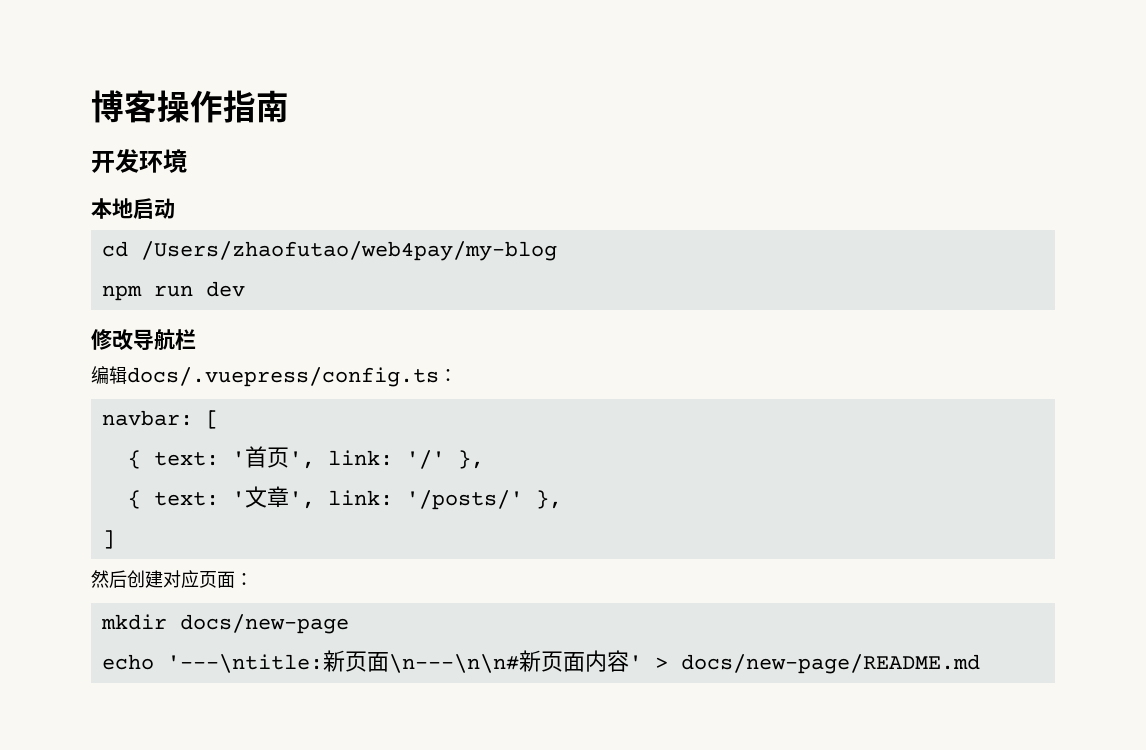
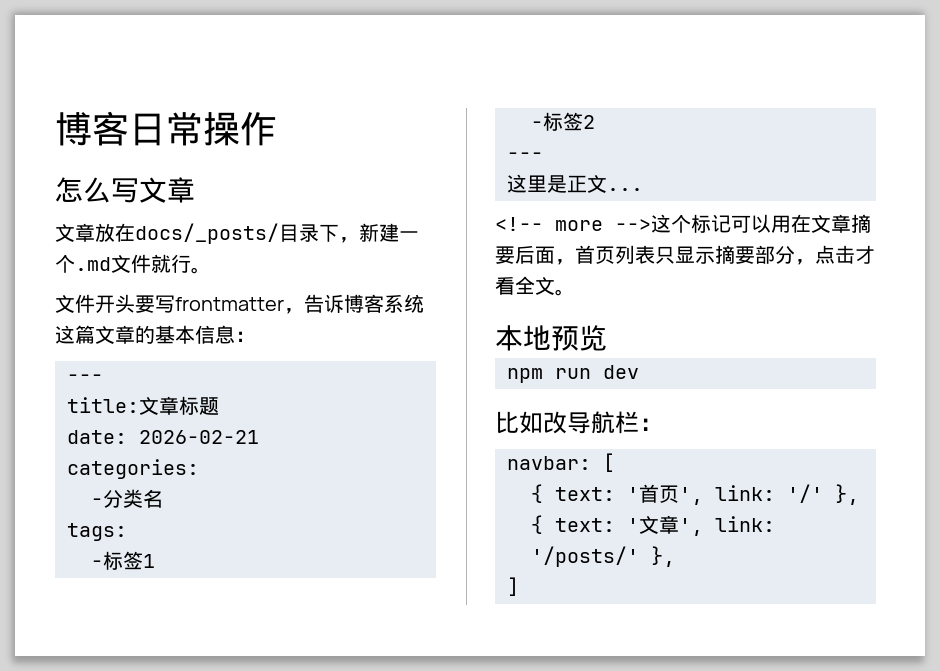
[91,90,157,123] 博客 -> [55,111,203,146] 博客日常
[223,90,289,123] [91,149,187,173] [91,198,175,219] [101,241,557,261] 指南 // 开发环境 // 本地启动 // cd /Users/zhaofutao/web4pay/my-blog -> [55,177,195,203] [55,223,419,244] [55,254,211,274] [55,294,424,314] [55,325,255,344] [67,374,103,382] [67,396,219,415] [67,430,259,444] [67,459,199,479] [91,489,163,508] [67,523,127,541] [91,551,155,570] [531,112,595,131] [507,152,543,160] [507,174,643,193] [495,214,871,233] [495,245,875,265] [495,276,575,296] [495,325,607,351] // 怎么写文章 // 文章放在docs/_posts/目录下，新建一个.md文件就行。 // 文件开头要写frontmatter，告诉博客系统这篇文章的基本信息： // --- // title:文章标题 // date: 2026-02-21 // categories: // -分类名 // tags: // -标签1 // -标签2 // --- // 这里是正文... // <!-- more -->这个标记可以用在文章摘要后面，首页列表只显示摘要部分，点击才看全文。 // 本地预览
[91,329,112,350] 修 -> [495,411,543,434] 比如
[91,366,439,387] // 编辑docs/.vuepress/config.ts -> (639, 422) none
[91,570,253,588] [100,614,349,634] [101,650,980,674] // 然后创建对应页面： // mkdir docs/new-page // echo '---\ntitle:新页面\n---\n\n#新页面内容' > docs/new-page/README.md -> (519, 586) none

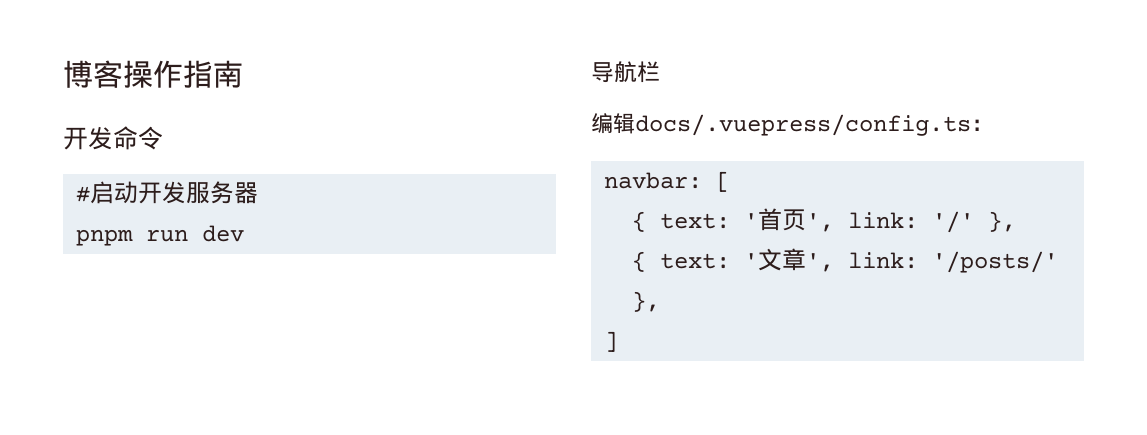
[55,111,203,146] 博客日常 -> [63,60,123,88] 博客
[55,177,195,203] [55,223,419,244] [55,254,211,274] [55,294,424,314] [55,325,255,344] [67,374,103,382] [67,396,219,415] [67,430,259,444] [67,459,199,479] [91,489,163,508] [67,523,127,541] [91,551,155,570] [531,112,595,131] [507,152,543,160] [507,174,643,193] [495,214,871,233] [495,245,875,265] [495,276,575,296] [495,325,607,351] [507,368,543,383] // 怎么写文章 // 文章放在docs/_posts/目录下，新建一个.md文件就行。 // 文件开头要写frontmatter，告诉博客系统这篇文章的基本信息： // --- // title:文章标题 // date: 2026-02-21 // categories: // -分类名 // tags: // -标签1 // -标签2 // --- // 这里是正文... // <!-- more -->这个标记可以用在文章摘要后面，首页列表只显示摘要部分，点击才看全文。 // 本地预览 // npm -> [183,60,243,88] [63,126,163,150] [75,181,258,204] [75,229,133,246] 指南 // 开发命令 // #启动开发服务器 // pnpm
[495,411,567,434] 比如改 -> (244, 233) none
(639, 422) none -> [591,113,971,136] // 编辑docs/.vuepress/config.ts

